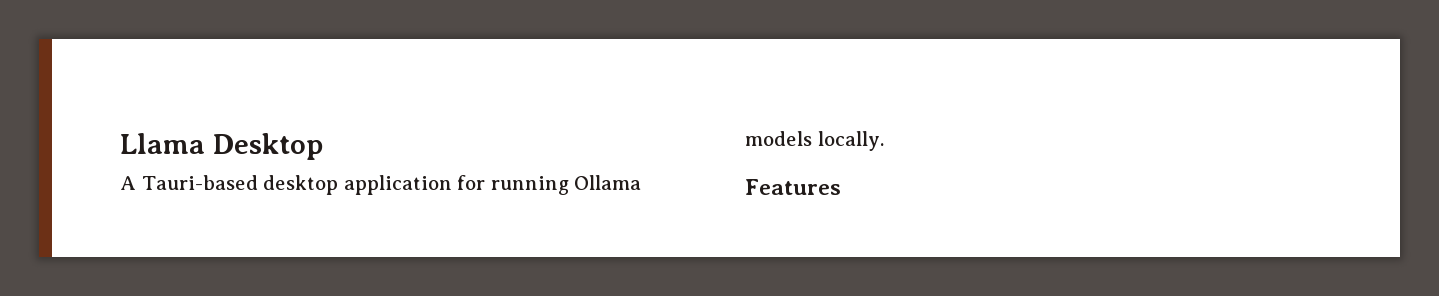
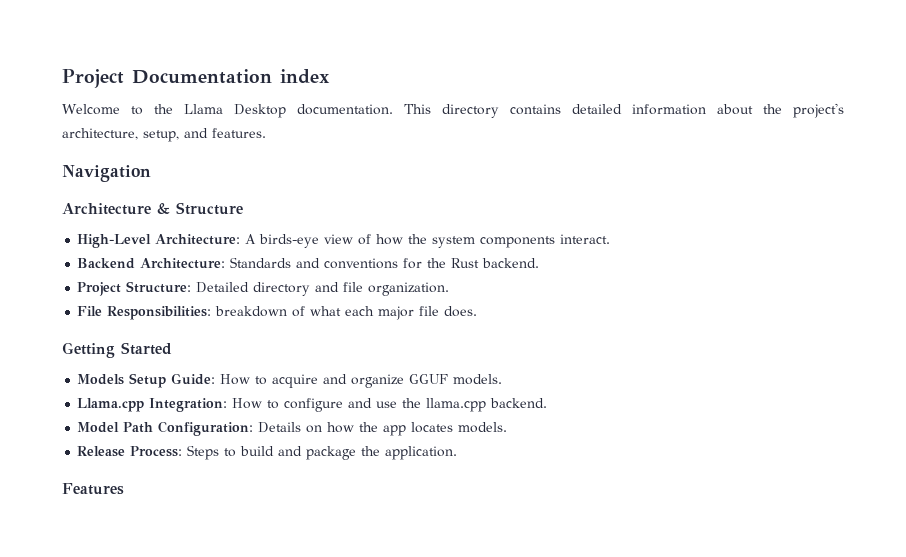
[120,133,323,160] [120,175,642,195] [745,131,884,151] Llama Desktop // A Tauri-based desktop application for running Ollama models locally. -> [62,69,330,88] [62,103,844,118] [62,128,266,142] [62,165,151,182] [62,202,243,215] [77,234,611,248] [77,257,540,269] [77,281,450,296] [77,306,478,320] [62,342,172,358] [77,373,503,388] [77,398,548,412] [77,421,508,436] [77,445,458,460] Project Documentation index // Welcome to the Llama Desktop documentation. This directory contains detailed information about the project's architecture, setup, and features. // Navigation // Architecture & Structure // High-Level Architecture: A birds-eye view of how the system components interact. // Backend Architecture: Standards and conventions for the Rust backend. // Project Structure: Detailed directory and file organization. // File Responsibilities: breakdown of what each major file does. // Getting Started // Models Setup Guide: How to acquire and organize GGUF models. // Llama.cpp Integration: How to configure and use the llama.cpp backend. // Model Path Configuration: Details on how the app locates models. // Release Process: Steps to build and package the application.

